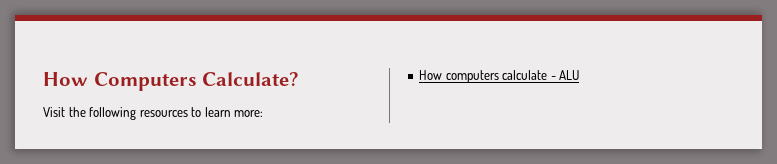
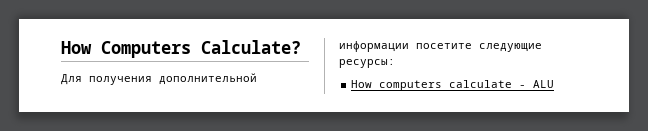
[43,107,264,120] Visit the following resources to learn more: -> [61,73,257,85] [339,41,542,52] [339,59,395,68] Для получения дополнительной информации посетите следующие ресурсы:

